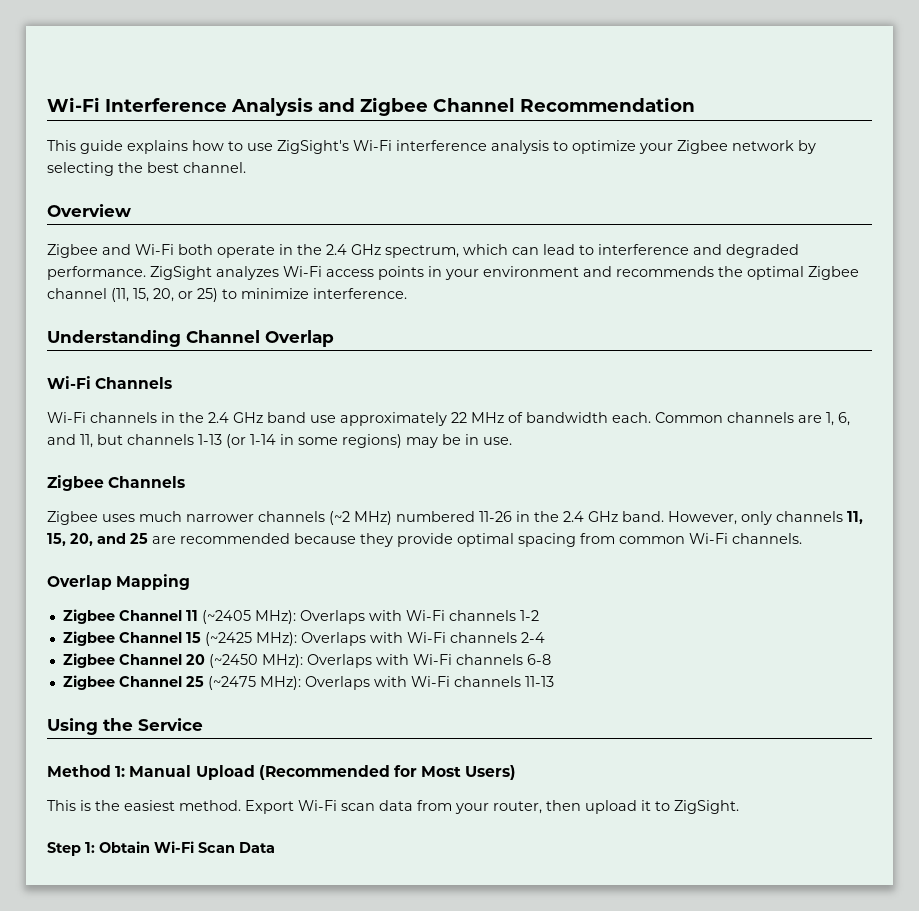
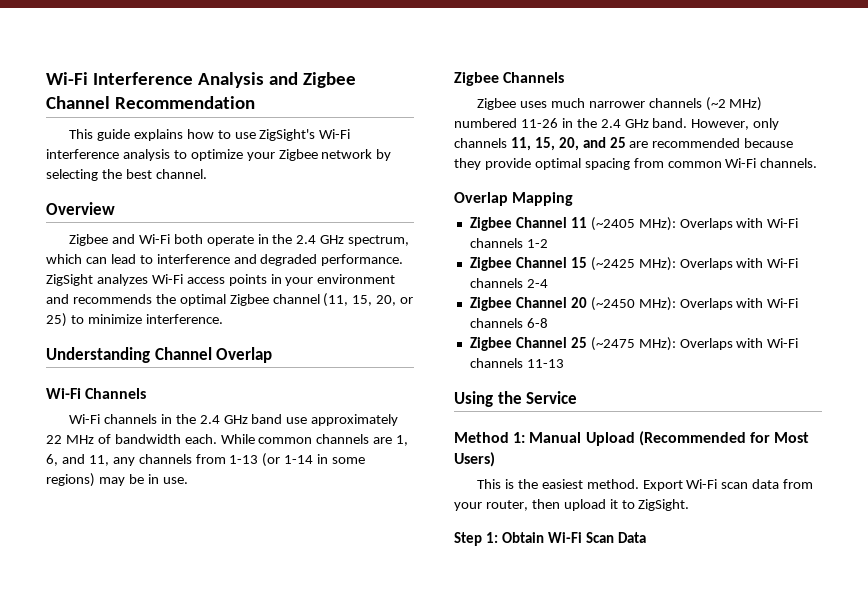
[655,412,723,423] Common -> [220,434,313,444] While common
[97,434,194,445] but channels -> [112,454,226,466] any channels from

